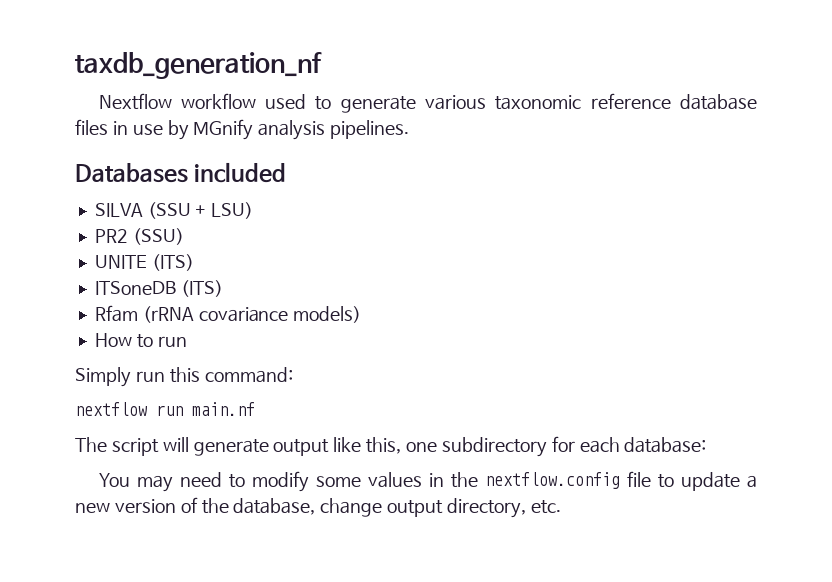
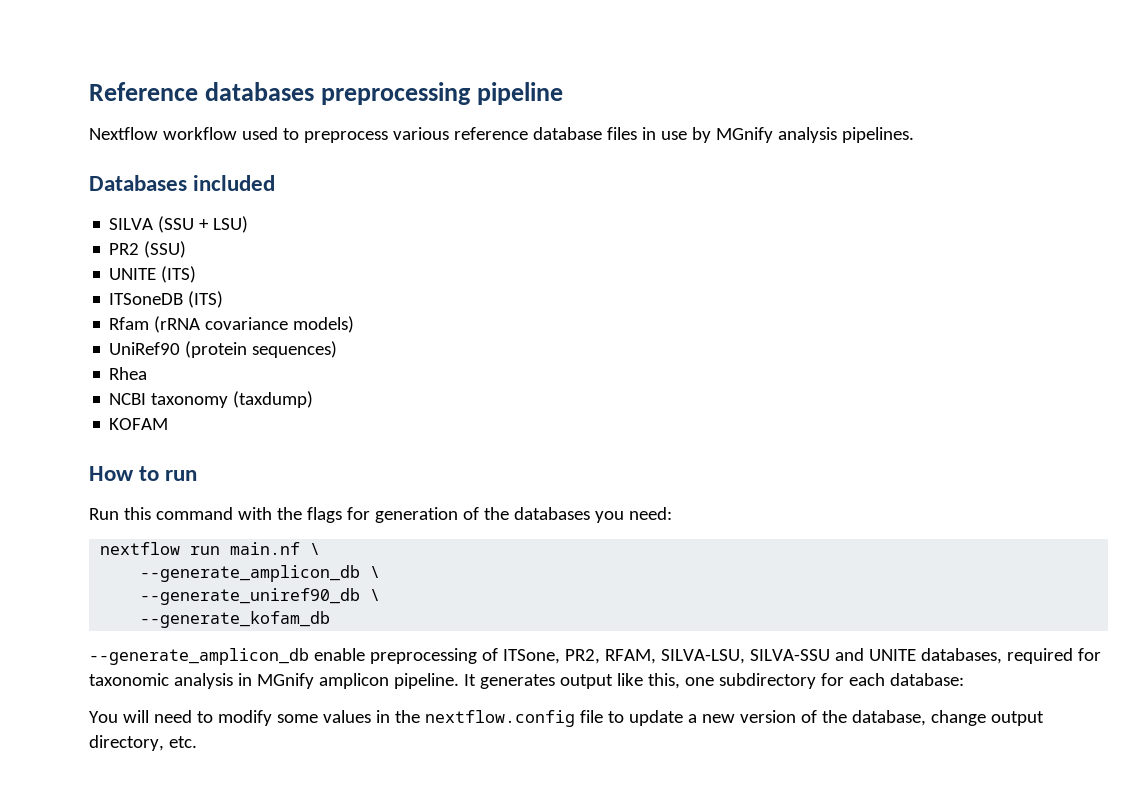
[75,52,322,79] taxdb_generation_nf -> [89,82,564,105] Reference databases preprocessing pipeline
[340,95,582,113] generate various taxonomic -> [303,127,449,143] preprocess various
[94,333,187,348] [75,367,293,387] [75,402,255,416] [75,437,269,456] How to run // Simply run this command: // nextflow run main.nf // The script will generate -> [109,341,338,358] [109,367,148,380] [109,391,314,408] [109,418,169,430] [89,466,198,481] [89,507,672,523] [100,542,321,555] [140,565,381,582] [140,588,381,605] [140,611,331,628] [89,648,1101,665] [89,673,555,689] UniRef90 (protein sequences) // Rhea // NCBI taxonomy (taxdump) // KOFAM // How to run // Run this command with the flags for generation of the databases you need: // nextflow run main.nf \ // --generate_amplicon_db \ // --generate_uniref90_db \ // --generate_kofam_db // --generate_amplicon_db enable preprocessing of ITSone, PR2, RFAM, SILVA-LSU, SILVA-SSU and UNITE databases, required for taxonomic analysis in MGnify amplicon pipeline. It generates
[137,475,174,492] may -> [122,710,149,723] will

